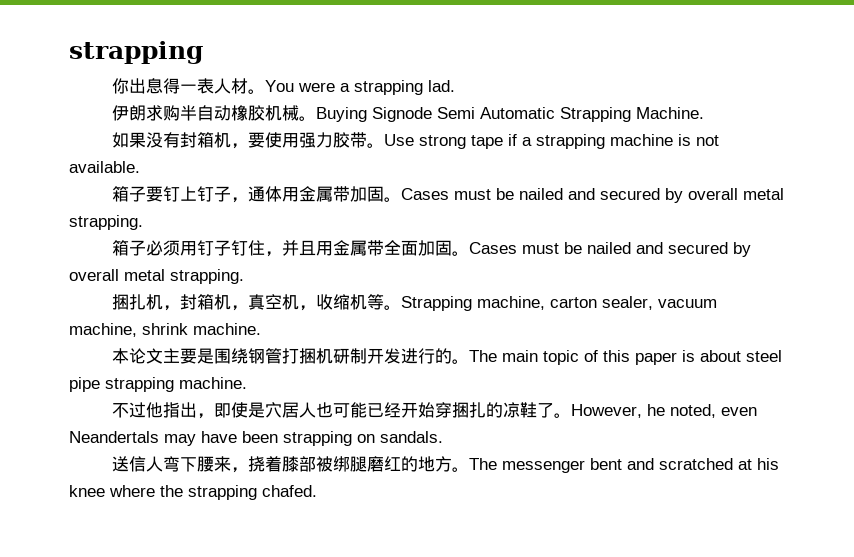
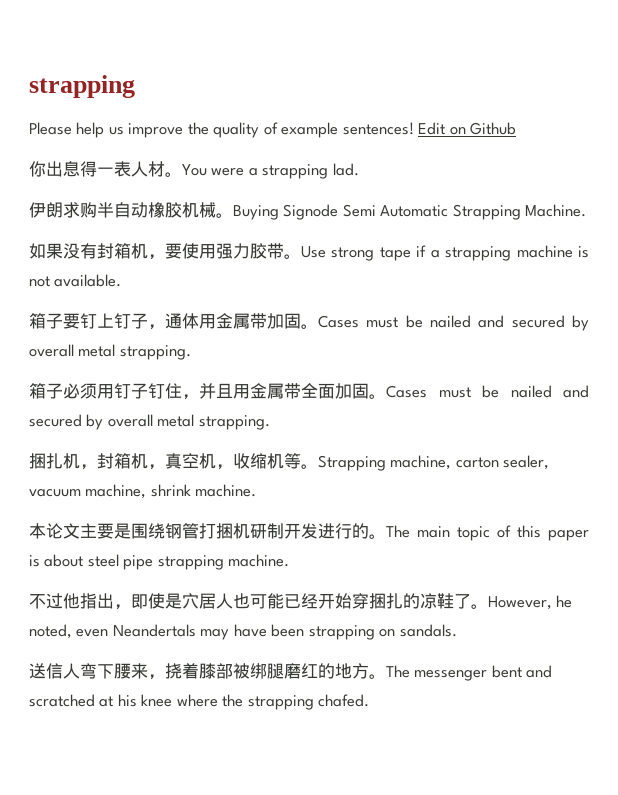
[69,41,203,64] strapping -> [29,75,135,98] [29,122,517,138] strapping // Please help us improve the quality of example sentences! Edit on Github

